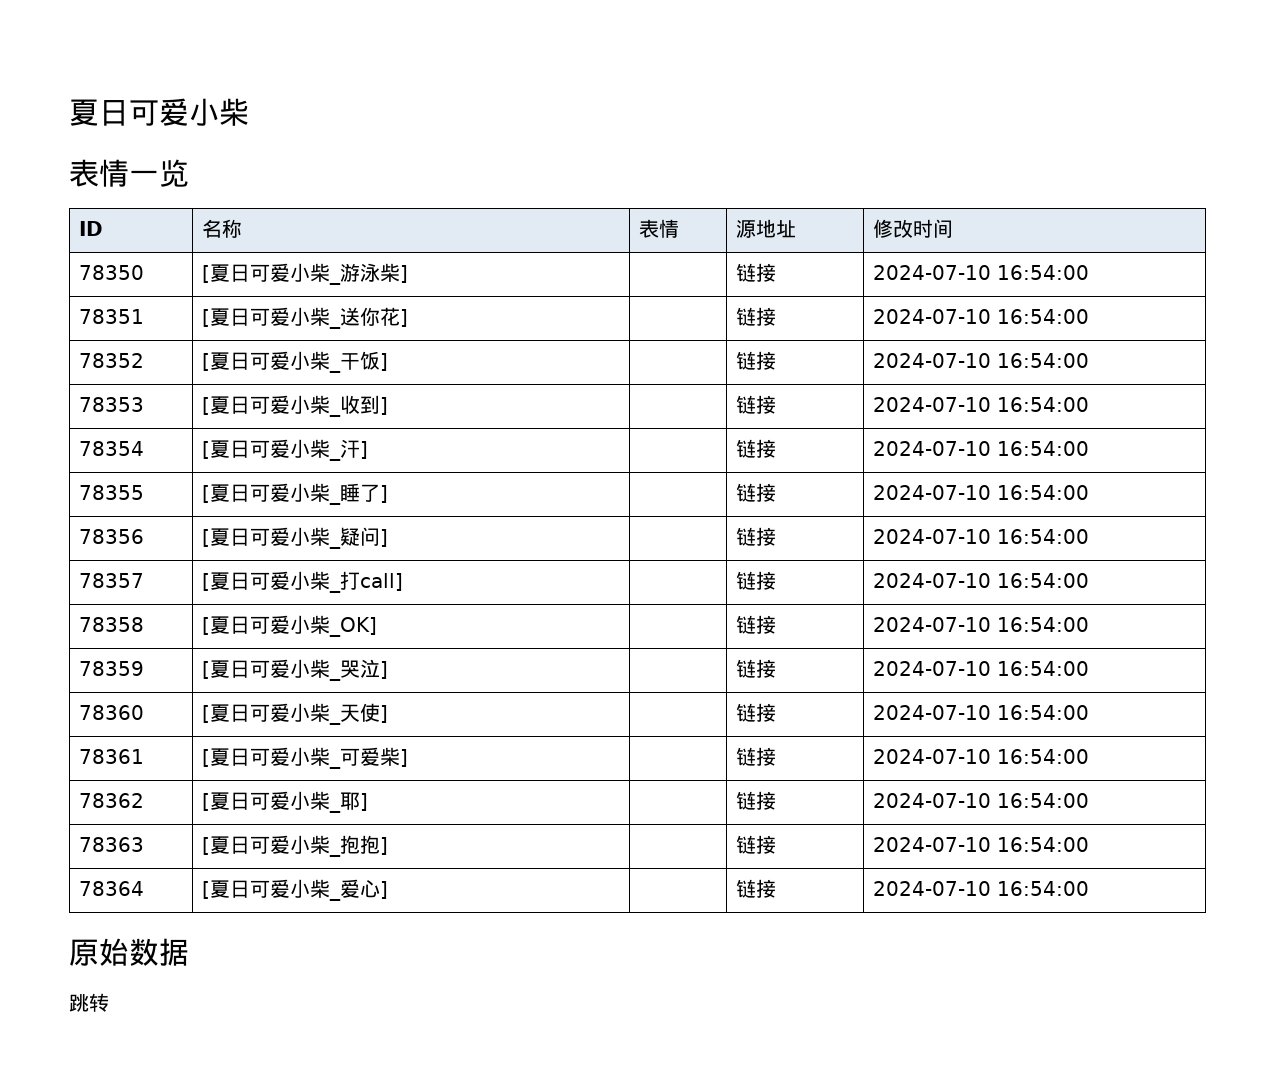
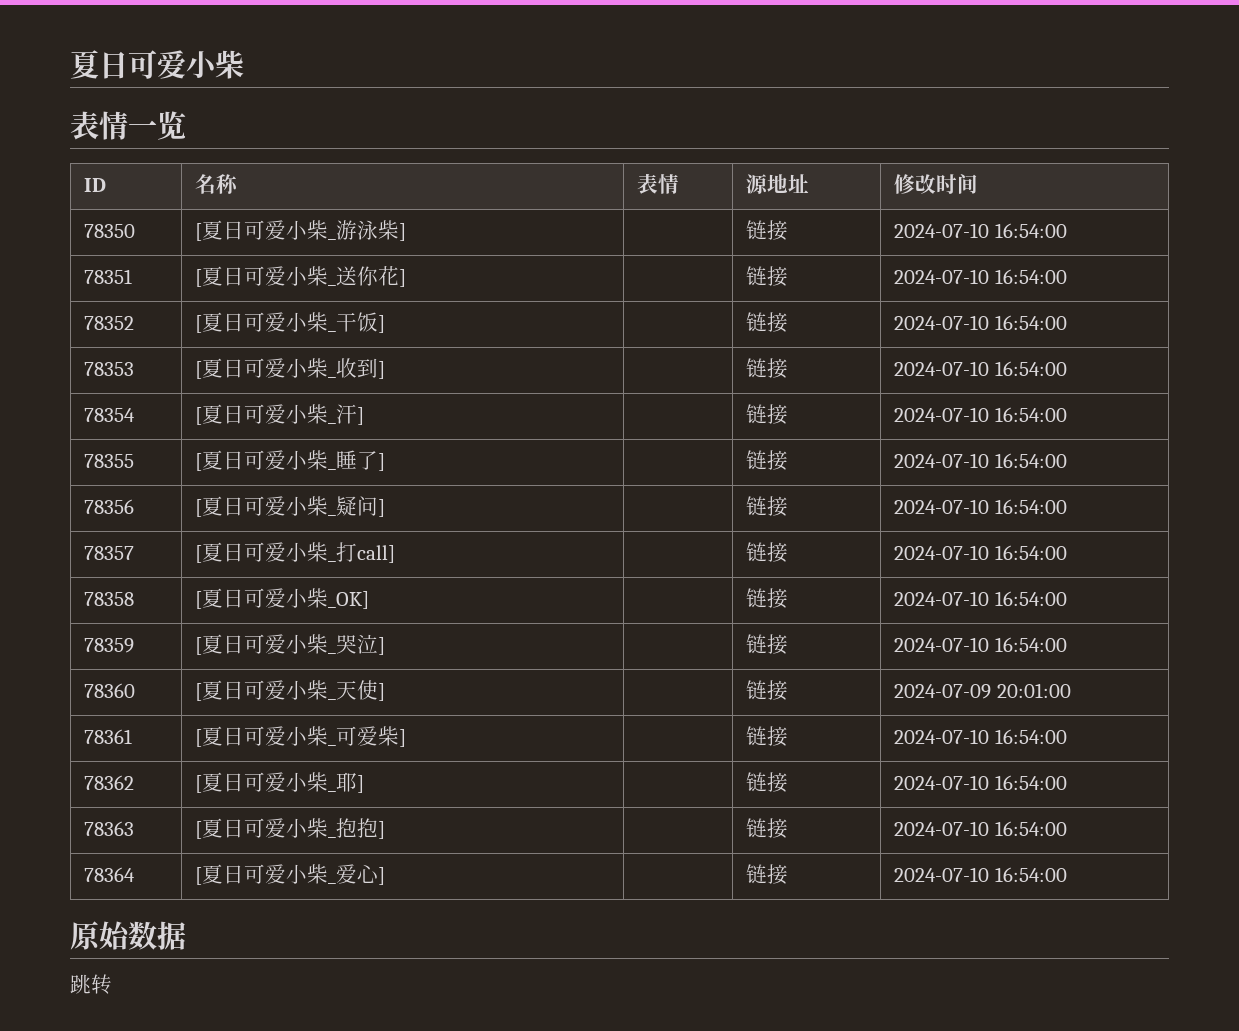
[873,705,1090,720] 2024-07-10 16:54:00 -> [894,683,1071,699] 2024-07-09 20:01:00

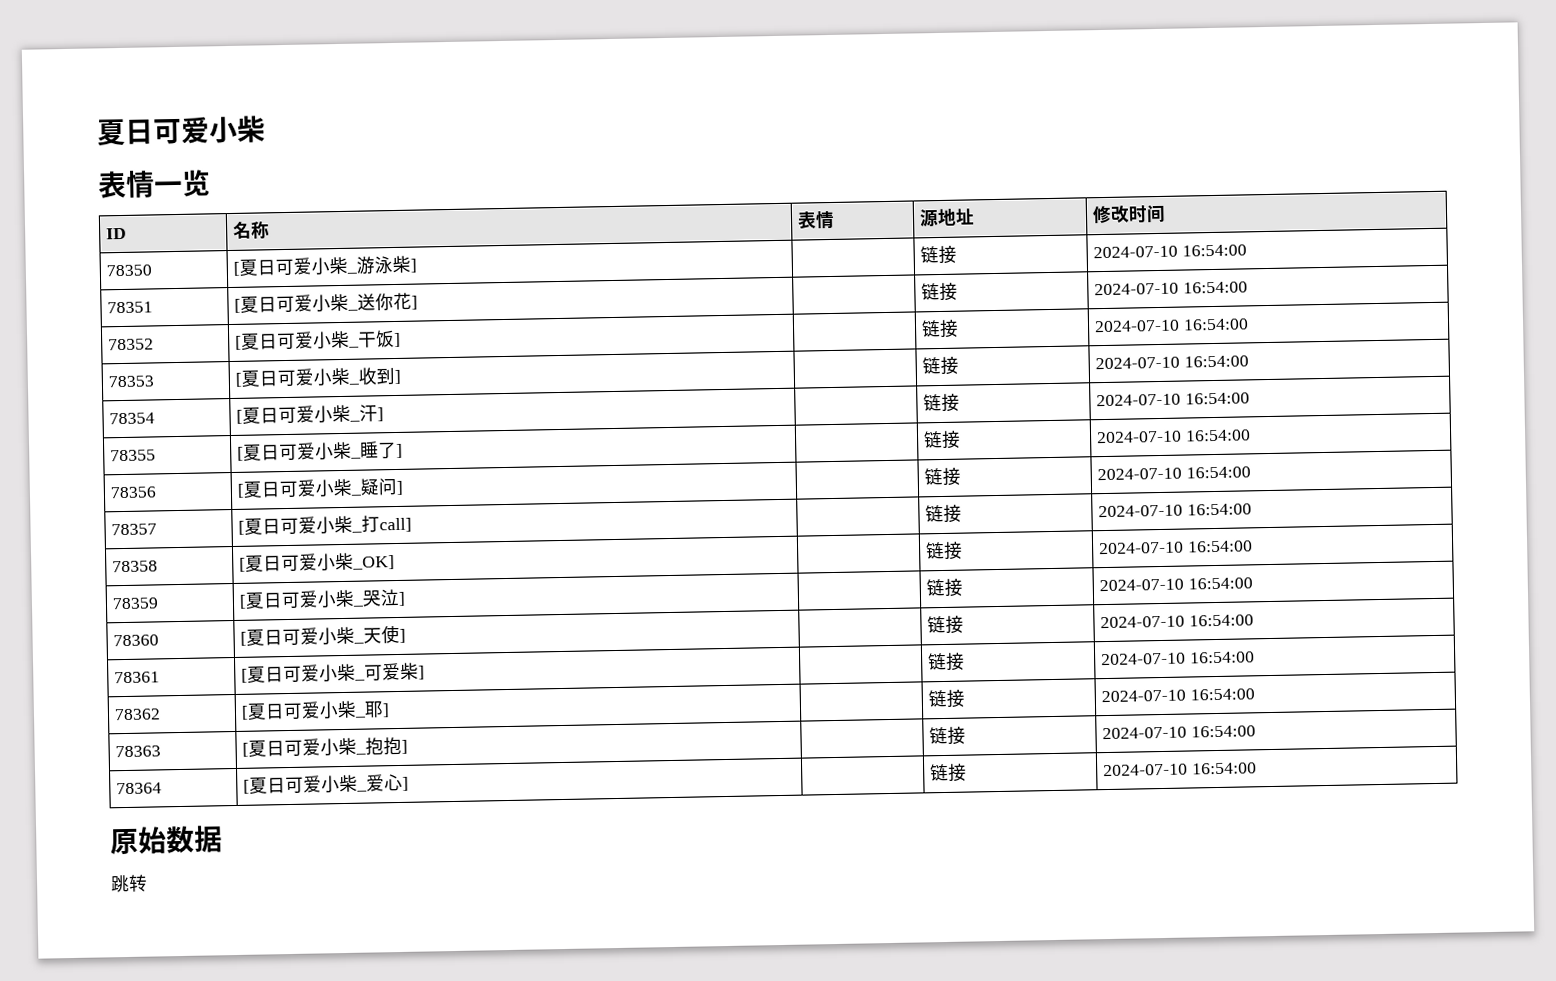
[894,683,1071,699] 2024-07-09 20:01:00 -> [1100,614,1254,629] 2024-07-10 16:54:00

